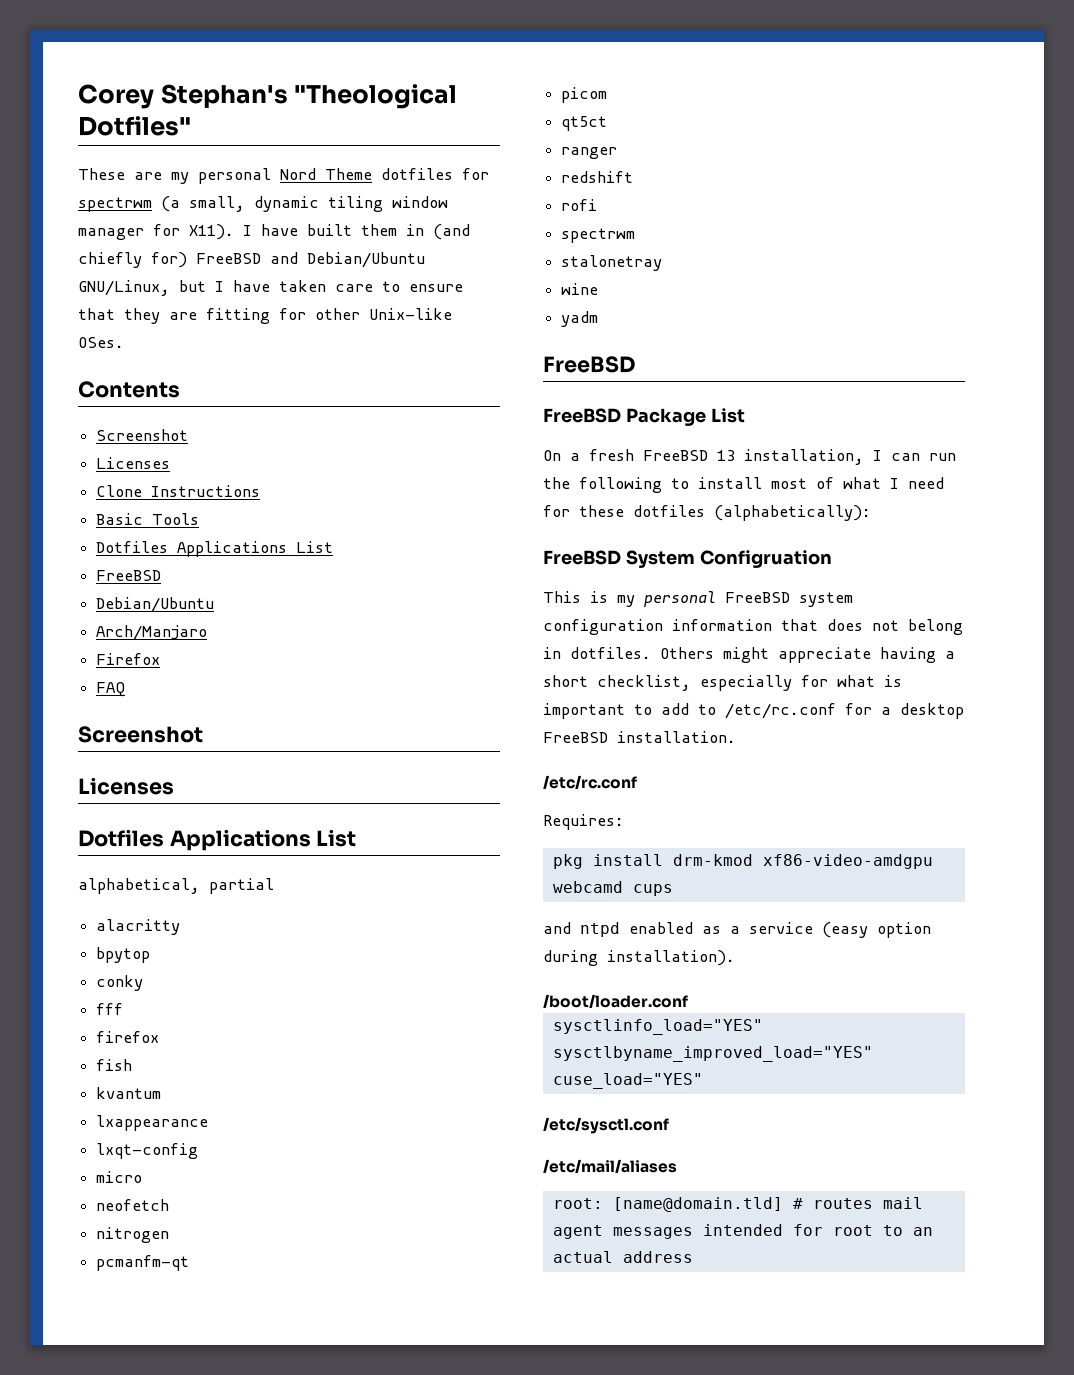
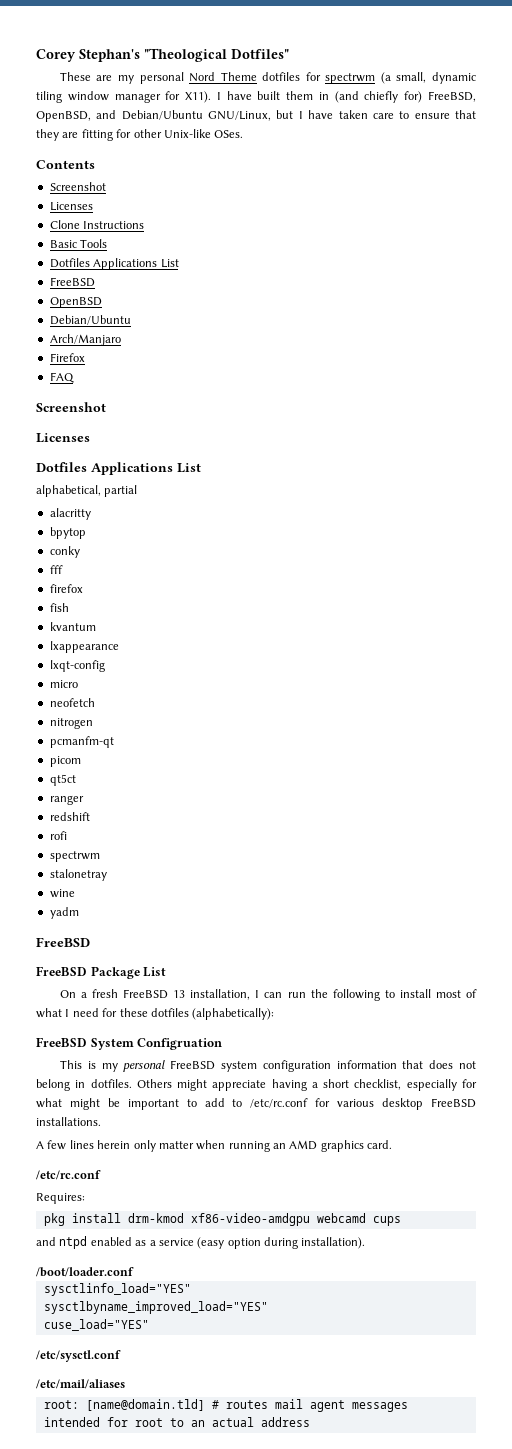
[196,253,261,264] FreeBSD -> [428,91,477,102] [36,111,91,122] FreeBSD, OpenBSD,
(162, 575) none -> [49,297,102,308] // OpenBSD
[884,675,902,687] is -> [69,1098,120,1110] might be
[881,707,891,715] a -> [337,1099,375,1107] various
[617,731,736,743] installation. -> [36,1117,101,1126] [36,1140,393,1152] installations. // A few lines herein only matter when running an AMD graphics card.

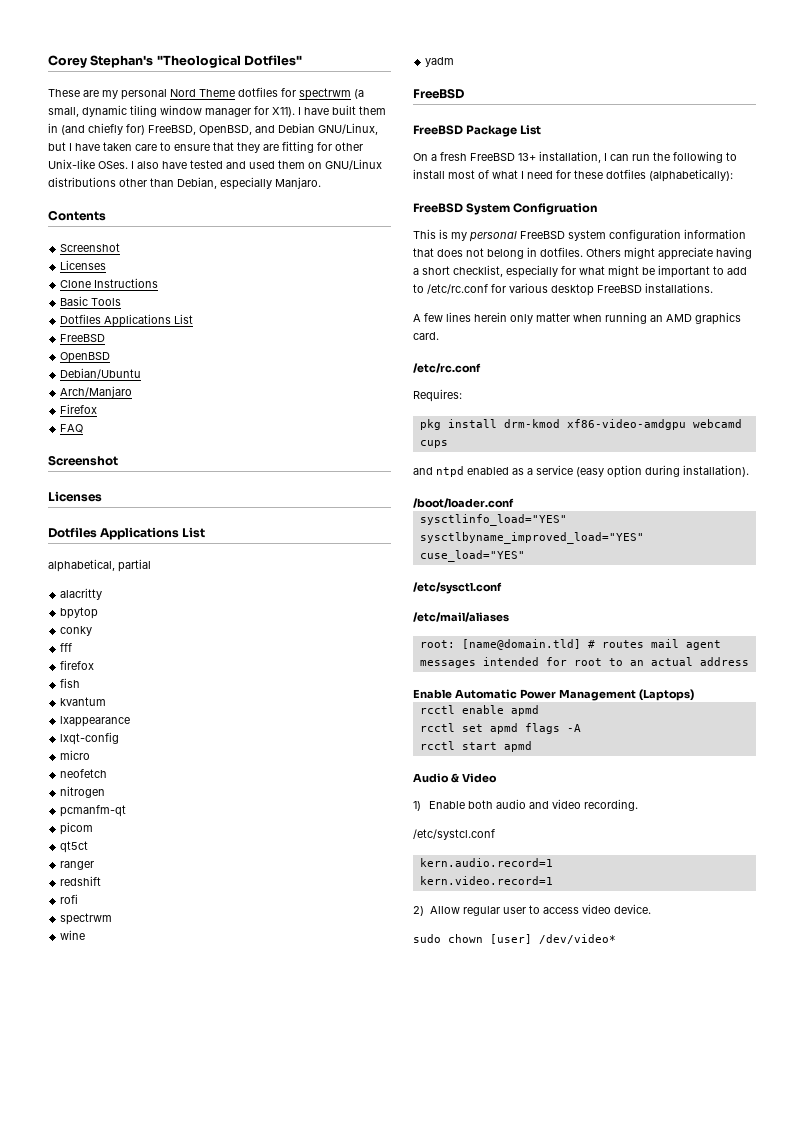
[121,110,203,120] Debian/Ubuntu -> [278,123,315,133] Debian
(244, 134) none -> [131,159,382,170] [48,177,321,190] I also have tested and used them on GNU/Linux distributions other than Debian, especially Manjaro.
[49,869,107,881] // stalonetray -> (113, 919) none
[173,990,186,998] 13 -> [518,153,536,161] 13+
(310, 1422) none -> [413,689,694,701] [419,705,539,716] [419,723,581,734] [419,741,532,752] [413,773,497,783] [413,799,638,811] [413,829,495,840] [419,858,553,867] [419,876,553,885] [413,904,651,916] [413,934,616,944] // Enable Automatic Power Management (Laptops) // rcctl enable apmd // rcctl set apmd flags -A // rcctl start apmd // Audio & Video // 1) Enable both audio and video recording. // /etc/systcl.conf // kern.audio.record=1 // kern.video.record=1 // 2) Allow regular user to access video device. // sudo chown [user] /dev/video*

